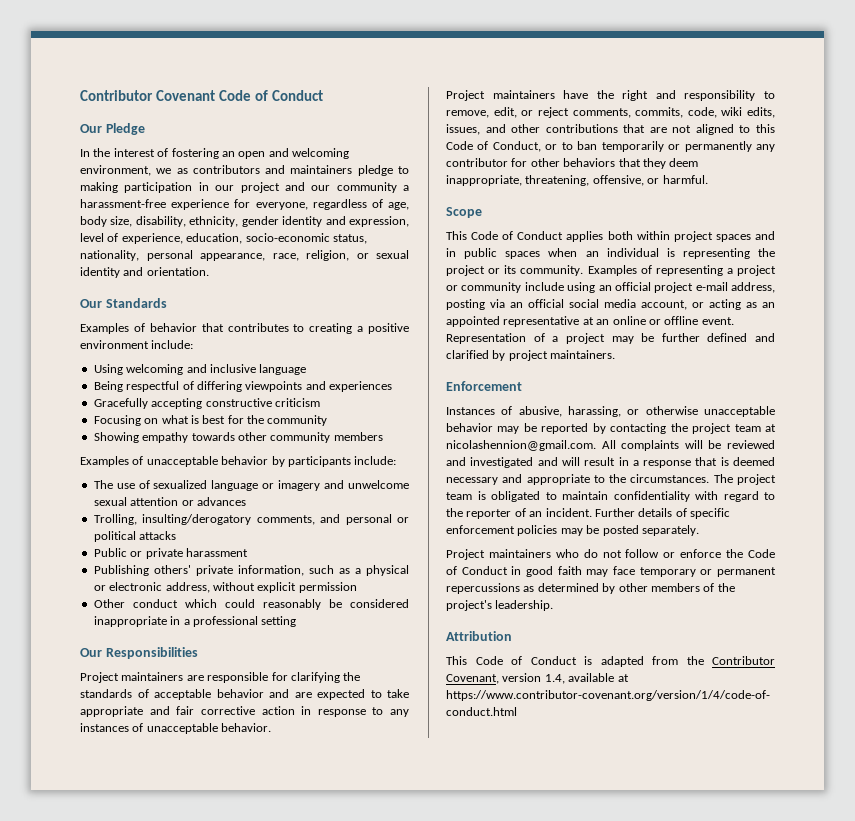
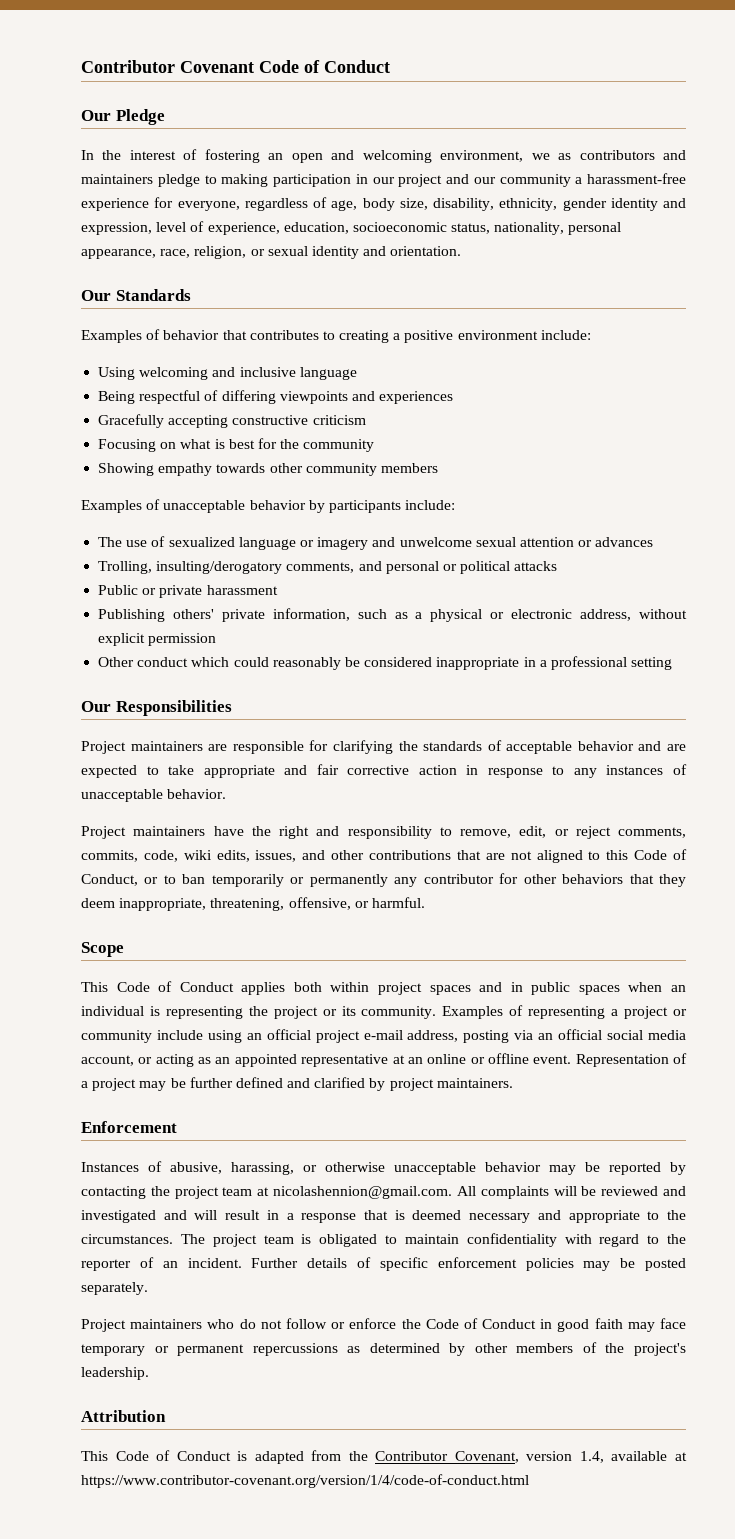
[245,233,330,242] socio-economic -> [352,222,447,232] socioeconomic

